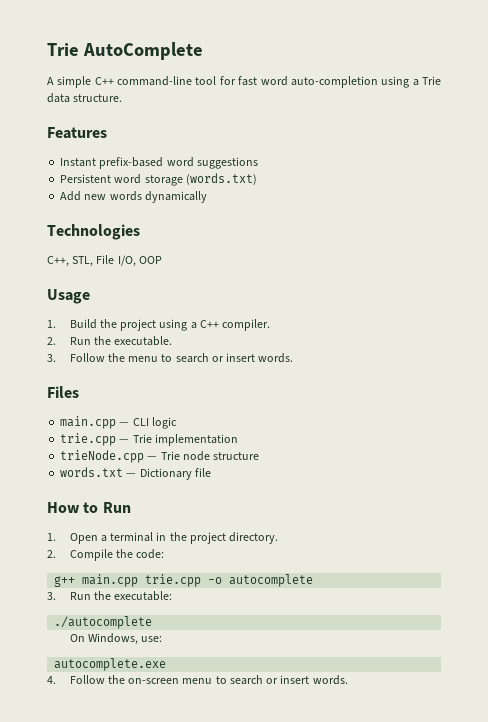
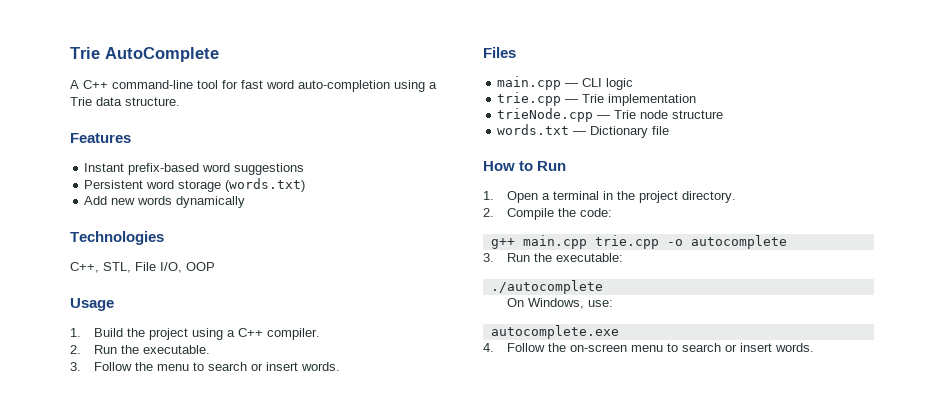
[57,76,92,88] simple -> (79, 84) none

